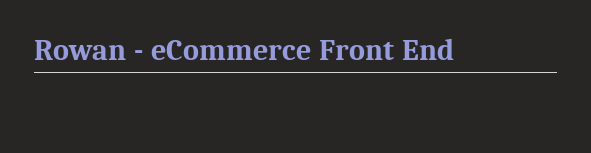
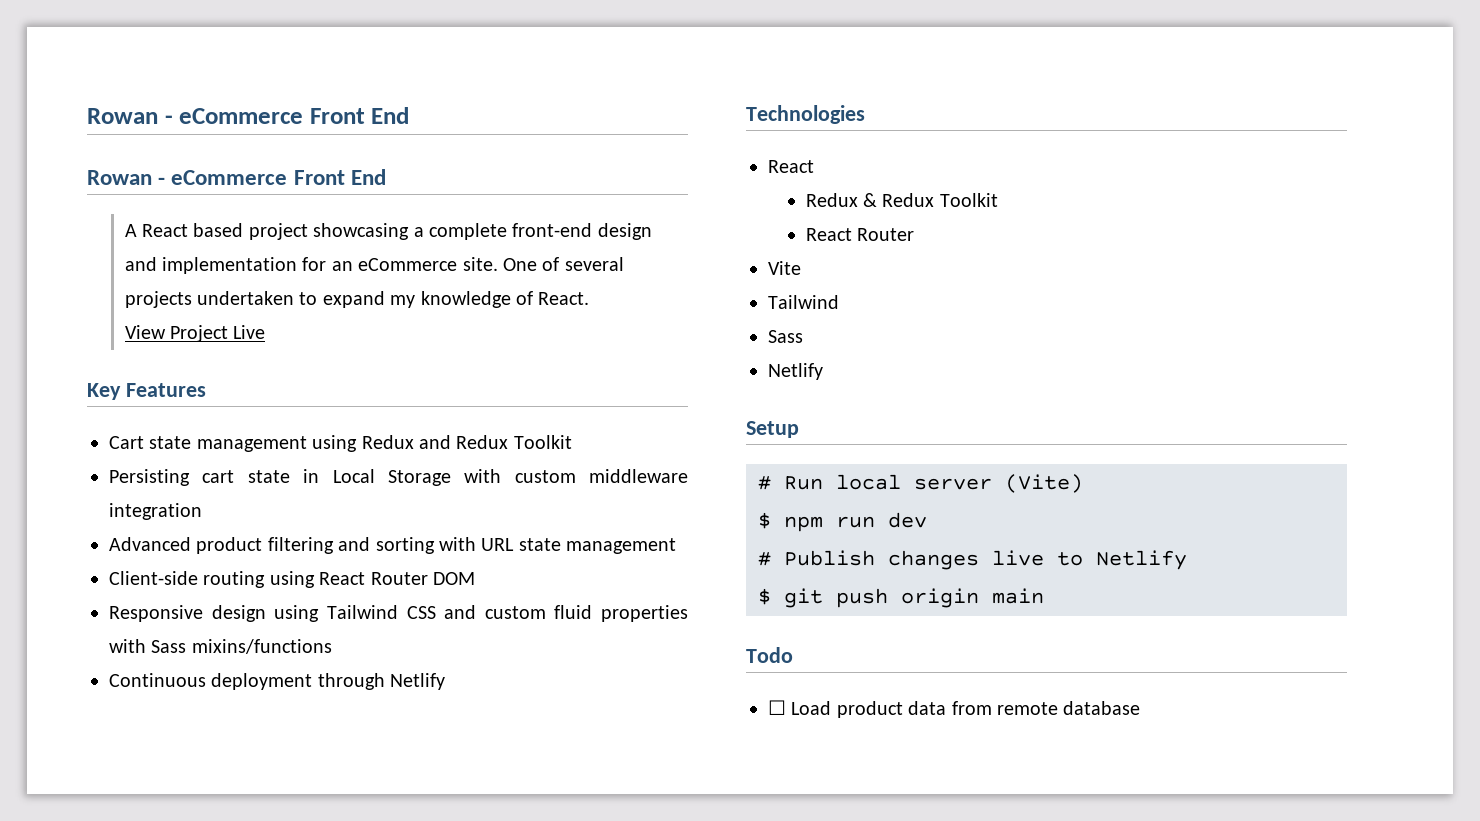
[34,38,455,60] Rowan - eCommerce Front End -> [87,107,410,124] [87,169,386,185] [124,223,652,240] [124,257,624,274] [124,291,590,308] [124,325,266,342] [87,383,206,400] [109,435,572,452] [109,469,688,486] [109,503,202,520] [109,537,677,554] [109,571,475,588] [109,605,688,622] [109,639,332,654] [109,673,446,690] [746,105,865,124] [768,160,814,173] [805,193,998,207] [805,228,915,241] [768,261,801,275] [768,295,839,309] [768,330,803,343] [768,363,823,380] [746,421,799,438] [758,474,1083,493] [758,512,927,532] [758,550,1187,570] [758,588,1044,608] [746,647,793,663] [768,700,1141,718] Rowan - eCommerce Front End // Rowan - eCommerce Front End // A React based project showcasing a complete front-end design and implementation for an eCommerce site. One of several projects undertaken to expand my knowledge of React. // View Project Live // Key Features // Cart state management using Redux and Redux Toolkit // Persisting cart state in Local Storage with custom middleware integration // Advanced product filtering and sorting with URL state management // Client-side routing using React Router DOM // Responsive design using Tailwind CSS and custom fluid properties with Sass mixins/functions // Continuous deployment through Netlify // Technologies // React // Redux & Redux Toolkit // React Router // Vite // Tailwind // Sass // Netlify // Setup // # Run local server (Vite) // $ npm run dev // # Publish changes live to Netlify // $ git push origin main // Todo // ☐ Load product data from remote database

